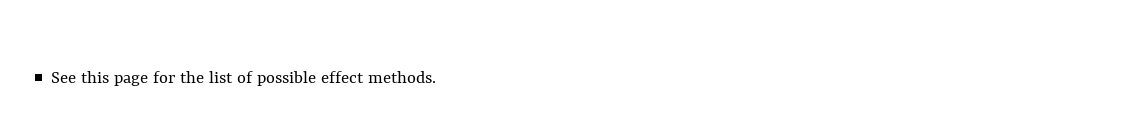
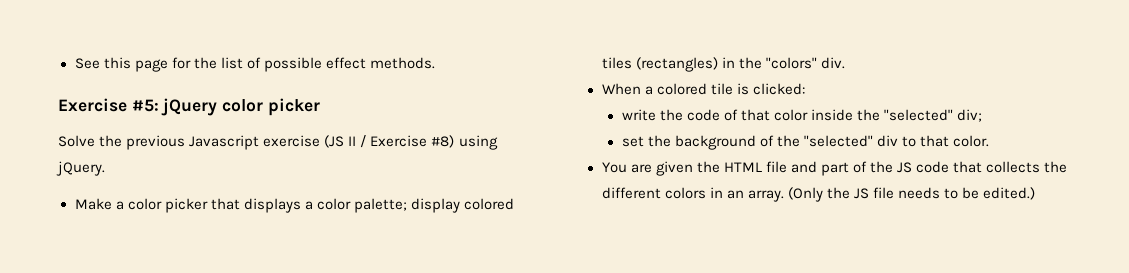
(437, 77) none -> [58,98,320,116] [58,135,498,150] [56,161,105,176] [74,198,514,213] [601,57,845,72] [601,83,805,95] [621,109,983,122] [621,135,990,150] [601,161,1068,176] [601,187,1036,202] // Exercise #5: jQuery color picker // Solve the previous Javascript exercise (JS II / Exercise #8) using jQuery. // Make a color picker that displays a color palette; display colored tiles (rectangles) in the "colors" div. // When a colored tile is clicked: // write the code of that color inside the "selected" div; // set the background of the "selected" div to that color. // You are given the HTML file and part of the JS code that collects the different colors in an array. (Only the JS file needs to be edited.)

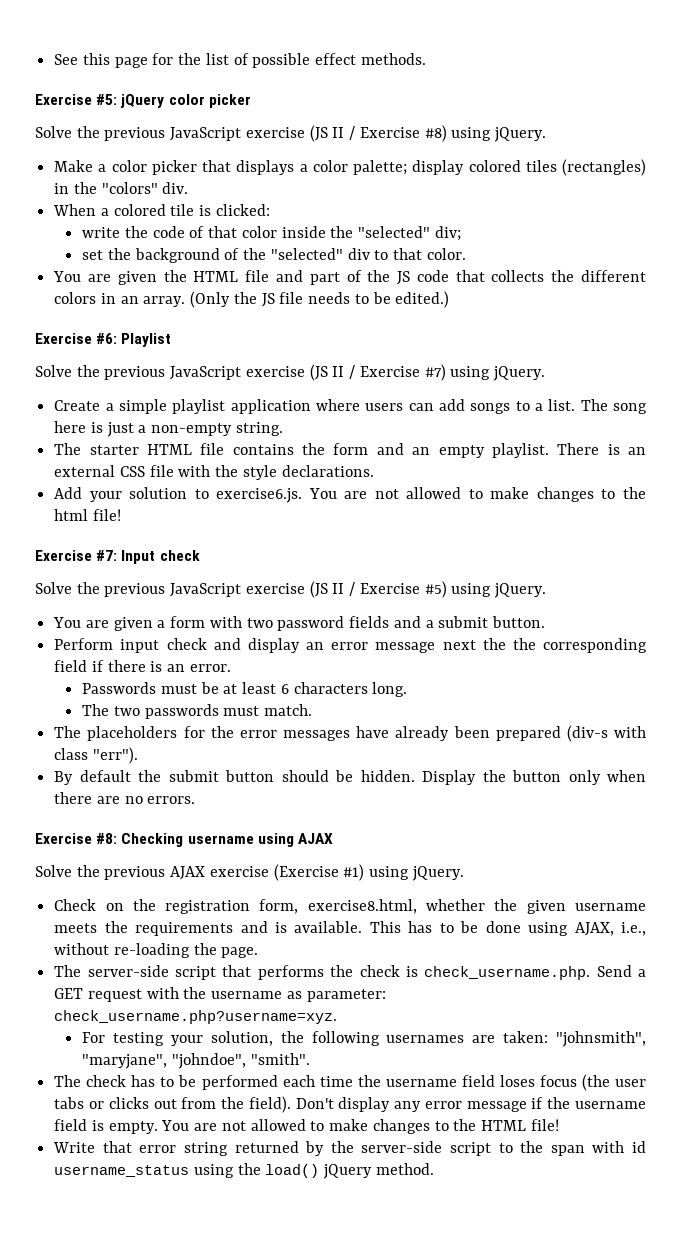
[189,135,260,150] Javascript -> [170,127,242,141] JavaScript
(1036, 193) none -> [35,333,172,347] [35,364,545,381] [54,399,647,414] [54,421,283,437] [54,443,647,458] [54,465,374,480] [54,487,646,503] [54,509,121,521] [35,550,200,564] [35,581,546,598] [53,616,545,631] [54,638,648,653] [54,660,231,672] [82,682,408,697] [82,704,313,719] [54,725,646,742] [54,747,138,764] [54,770,646,785] [54,792,196,804] [35,833,333,847] [35,864,464,881] [54,899,646,914] [54,921,646,936] [54,943,259,958] [54,965,646,980] [54,987,386,1002] [54,1010,338,1024] [82,1031,646,1047] [82,1053,310,1069] [54,1074,647,1091] [54,1096,647,1113] [54,1119,559,1134] [53,1141,646,1156] [54,1163,434,1179] // Exercise #6: Playlist // Solve the previous JavaScript exercise (JS II / Exercise #7) using jQuery. // Create a simple playlist application where users can add songs to a list. The song here is just a non-empty string. // The starter HTML file contains the form and an empty playlist. There is an external CSS file with the style declarations. // Add your solution to exercise6.js. You are not allowed to make changes to the html file! // Exercise #7: Input check // Solve the previous JavaScript exercise (JS II / Exercise #5) using jQuery. // You are given a form with two password fields and a submit button. // Perform input check and display an error message next the the corresponding field if there is an error. // Passwords must be at least 6 characters long. // The two passwords must match. // The placeholders for the error messages have already been prepared (div-s with class "err"). // By default the submit button should be hidden. Display the button only when there are no errors. // Exercise #8: Checking username using AJAX // Solve the previous AJAX exercise (Exercise #1) using jQuery. // Check on the registration form, exercise8.html, whether the given username meets the requirements and is available. This has to be done using AJAX, i.e., without re-loading the page. // The server-side script that performs the check is check_username.php. Send a GET request with the username as parameter: check_username.php?username=xyz. // For testing your solution, the following usernames are taken: "johnsmith", "maryjane", "johndoe", "smith". // The check has to be performed each time the username field loses focus (the user tabs or clicks out from the field). Don't display any error message if the username field is empty. You are not allowed to make changes to the HTML file! // Write that error string returned by the server-side script to the span with id username_status using the load() jQuery method.

